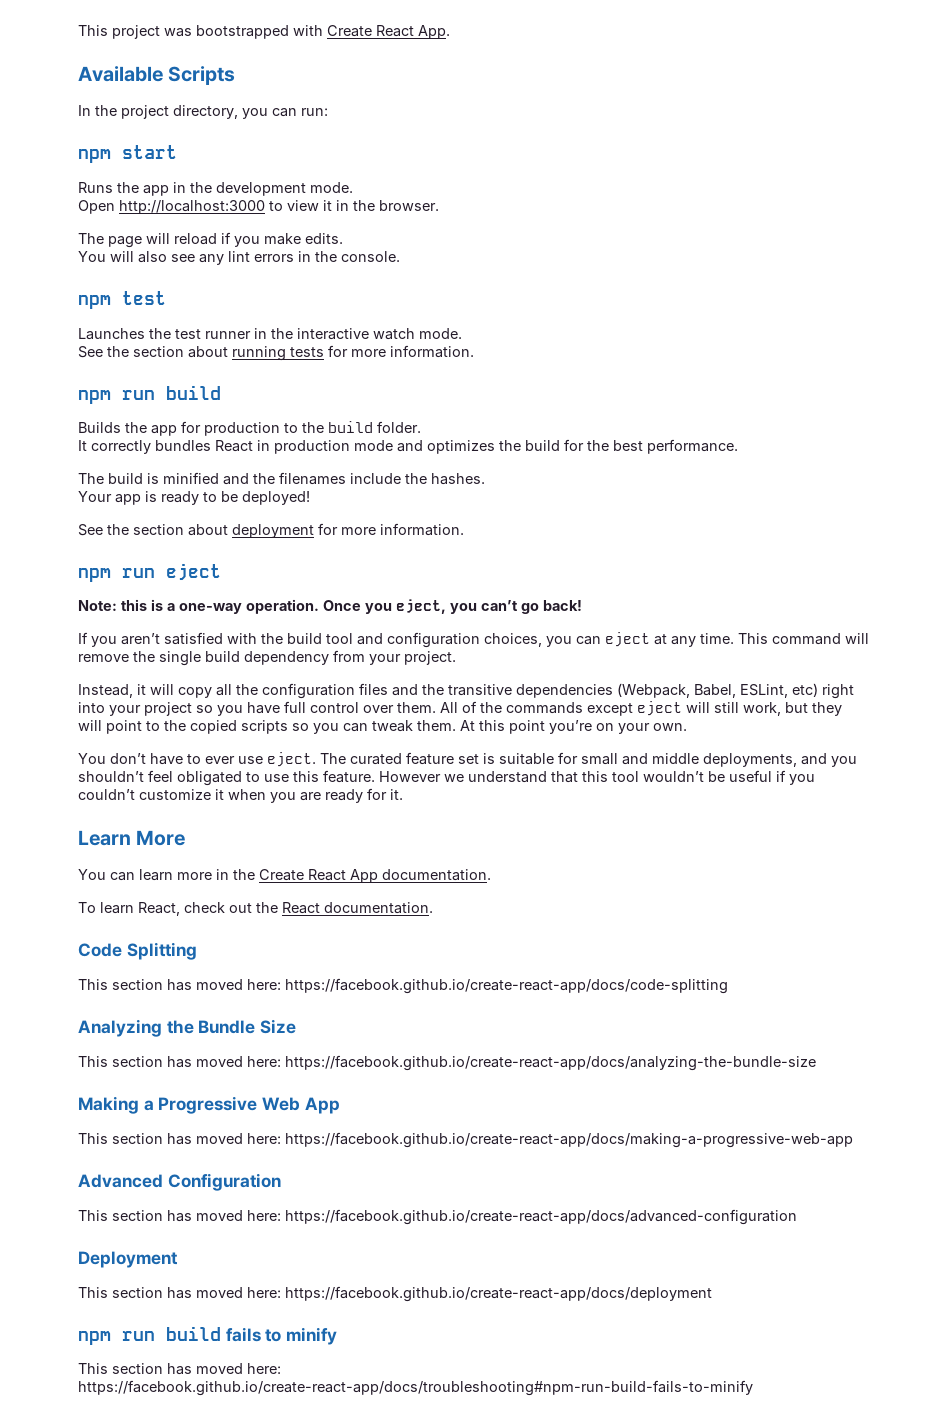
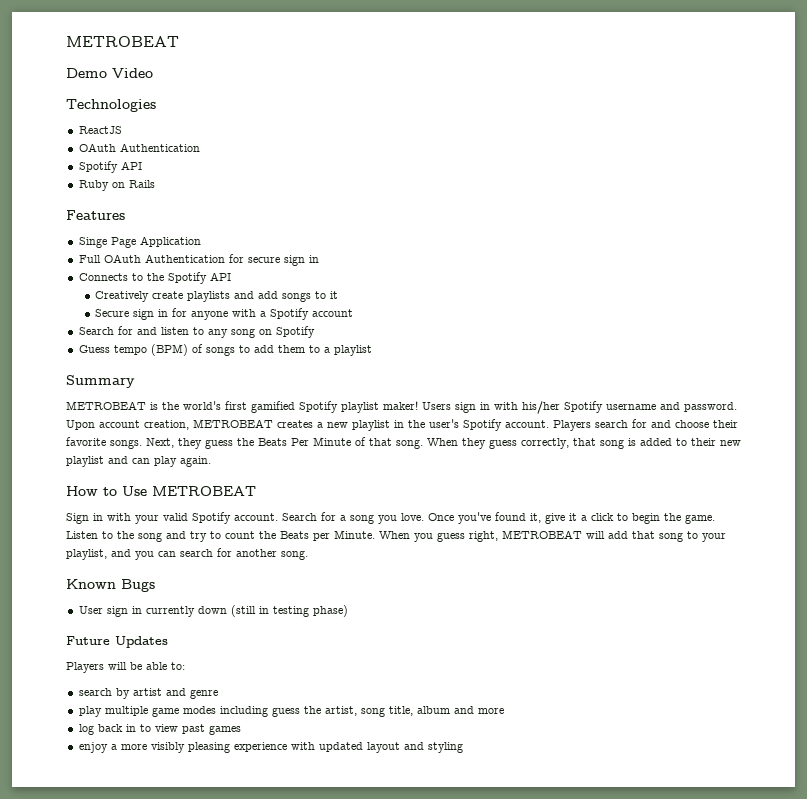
[78,25,450,39] [78,66,236,85] [78,105,328,119] [78,145,177,163] [78,182,353,196] [78,200,439,214] [78,232,343,248] [78,251,400,265] [78,291,166,309] [78,328,462,340] [78,345,474,361] [78,385,221,404] [78,421,421,436] [78,439,738,454] [78,472,485,485] [78,491,310,505] [78,523,464,538] [78,563,221,582] [78,599,582,614] [78,632,869,648] [78,650,456,666] [78,683,854,699] [78,701,842,716] [78,720,687,734] [78,752,857,767] [78,770,815,786] [78,788,403,803] [78,830,186,846] [78,869,491,883] [78,902,433,916] [78,942,197,960] [78,978,728,994] [78,1019,297,1037] [78,1055,816,1071] [78,1096,340,1114] [78,1132,853,1148] [78,1173,281,1191] [78,1209,797,1225] [78,1251,178,1268] [78,1286,712,1302] [78,1326,338,1345] [78,1363,281,1375] [78,1380,753,1396] This project was bootstrapped with Create React App. // Available Scripts // In the project directory, you can run: // npm start // Runs the app in the development mode. // Open http://localhost:3000 to view it in the browser. // The page will reload if you make edits. // You will also see any lint errors in the console. // npm test // Launches the test runner in the interactive watch mode. // See the section about running tests for more information. // npm run build // Builds the app for production to the build folder. // It correctly bundles React in production mode and optimizes the build for the best performance. // The build is minified and the filenames include the hashes. // Your app is ready to be deployed! // See the section about deployment for more information. // npm run eject // Note: this is a one-way operation. Once you eject, you can’t go back! // If you aren’t satisfied with the build tool and configuration choices, you can eject at any time. This command will remove the single build dependency from your project. // Instead, it will copy all the configuration files and the transitive dependencies (Webpack, Babel, ESLint, etc) right into your project so you have full control over them. All of the commands except eject will still work, but they will point to the copied scripts so you can tweak them. At this point you’re on your own. // You don’t have to ever use eject. The curated feature set is suitable for small and middle deployments, and you shouldn’t feel obligated to use this feature. However we understand that this tool wouldn’t be useful if you couldn’t customize it when you are ready for it. // Learn More // You can learn more in the Create React App documentation. // To learn React, check out the React documentation. // Code Splitting // This section has moved here: https://facebook.github.io/create-react-app/docs/code-splitting // Analyzing the Bundle Size // This section has moved here: https://facebook.github.io/create-react-app/docs/analyzing-the-bundle-size // Making a Progressive Web App // This section has moved here: https://facebook.github.io/create-react-app/docs/making-a-progressive-web-app // Advanced Configuration // This section has moved here: https://facebook.github.io/create-react-app/docs/advanced-configuration // Deployment // This section has moved here: https://facebook.github.io/create-react-app/docs/deployment // npm run build fails to minify // This section has moved here: https://facebook.github.io/create-react-app/docs/troubleshooting#npm-run-build-fails-to-minify -> [66,36,179,47] [66,68,153,78] [66,99,156,112] [78,126,122,134] [78,143,200,152] [78,161,142,173] [78,180,155,191] [66,210,125,220] [78,236,201,248] [78,254,319,266] [78,272,231,284] [95,291,339,302] [95,308,354,320] [78,326,315,338] [78,344,372,356] [66,375,135,388] [66,401,737,414] [66,419,738,431] [66,437,741,449] [66,456,211,467] [66,486,256,496] [66,512,715,524] [66,530,726,542] [66,548,308,560] [66,579,155,592] [78,605,348,617] [66,636,168,648] [66,662,185,673] [78,688,218,699] [78,706,504,717] [78,724,241,735] [78,742,463,753] METROBEAT // Demo Video // Technologies // ReactJS // OAuth Authentication // Spotify API // Ruby on Rails // Features // Singe Page Application // Full OAuth Authentication for secure sign in // Connects to the Spotify API // Creatively create playlists and add songs to it // Secure sign in for anyone with a Spotify account // Search for and listen to any song on Spotify // Guess tempo (BPM) of songs to add them to a playlist // Summary // METROBEAT is the world's first gamified Spotify playlist maker! Users sign in with his/her Spotify username and password. Upon account creation, METROBEAT creates a new playlist in the user's Spotify account. Players search for and choose their favorite songs. Next, they guess the Beats Per Minute of that song. When they guess correctly, that song is added to their new playlist and can play again. // How to Use METROBEAT // Sign in with your valid Spotify account. Search for a song you love. Once you've found it, give it a click to begin the game. Listen to the song and try to count the Beats per Minute. When you guess right, METROBEAT will add that song to your playlist, and you can search for another song. // Known Bugs // User sign in currently down (still in testing phase) // Future Updates // Players will be able to: // search by artist and genre // play multiple game modes including guess the artist, song title, album and more // log back in to view past games // enjoy a more visibly pleasing experience with updated layout and styling

